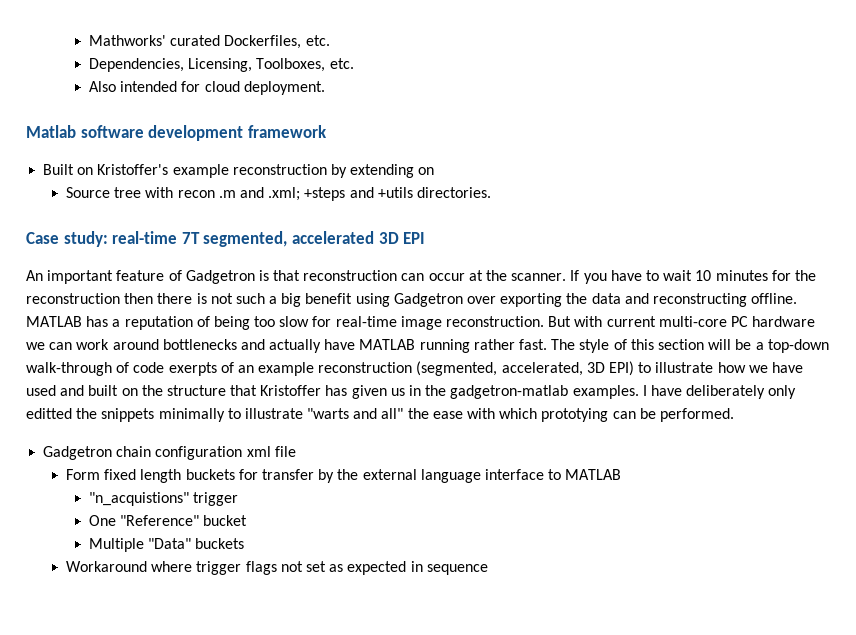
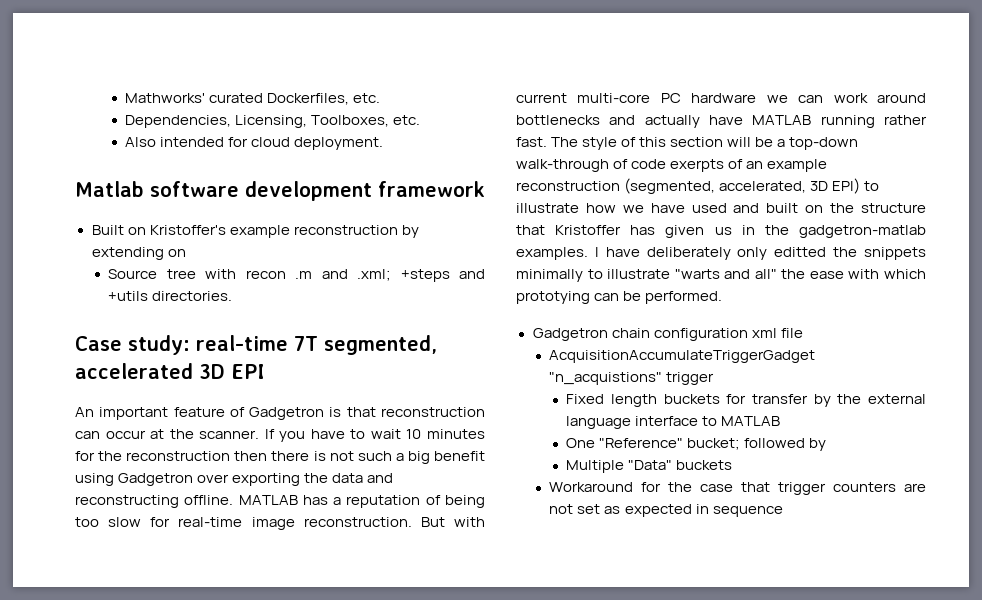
[66,469,137,480] Form fixed -> [549,350,816,363] [549,372,715,385] [566,394,605,404] AcquisitionAccumulateTriggerGadget "n_acquistions" trigger // Fixed
[89,492,239,506] // "n_acquistions" trigger -> (781, 421) none
[203,515,248,526] bucket -> [687,438,827,451] bucket; followed by
[151,561,277,575] where trigger flags -> [641,482,926,495] for the case that trigger counters are

